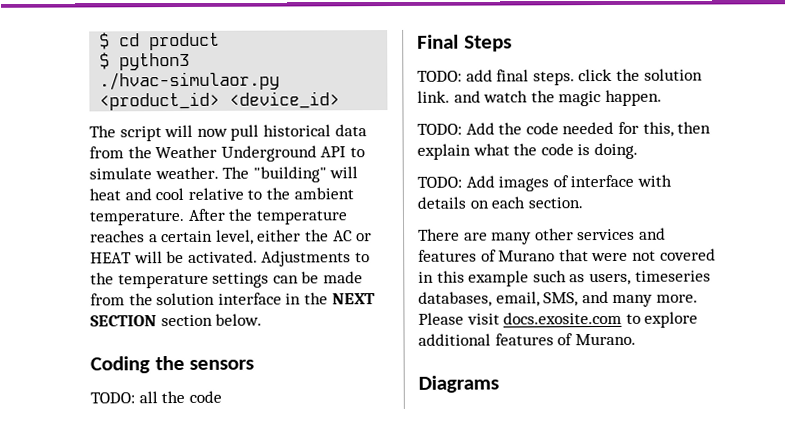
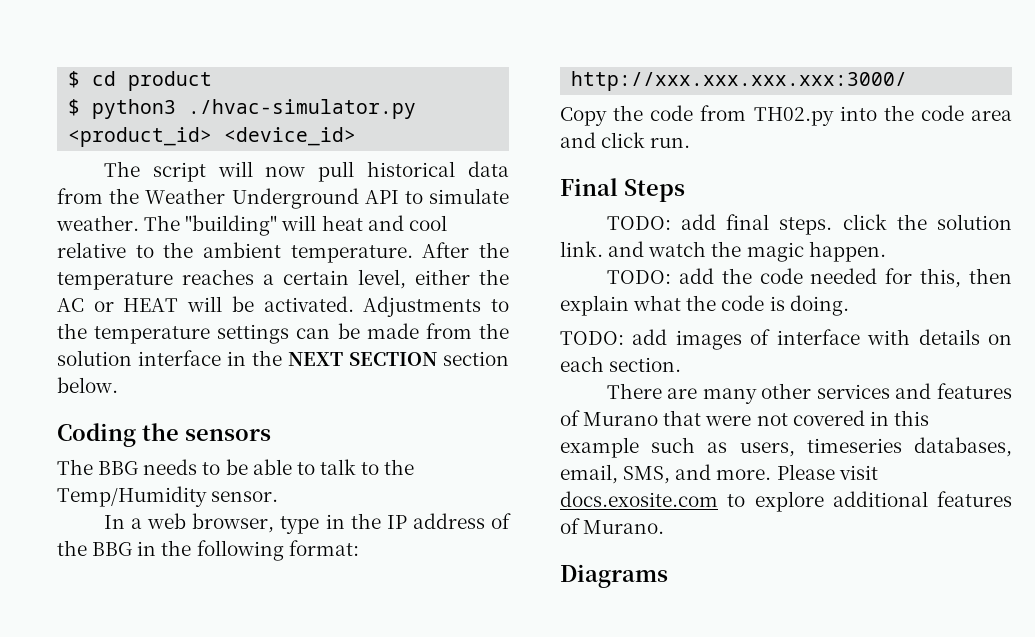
[99,71,281,91] ./hvac-simulaor.py -> [188,99,417,119] ./hvac-simulator.py
[90,390,222,404] TODO: all the code -> [57,459,415,475] [57,486,279,507] [103,513,511,534] [57,540,359,561] [571,71,908,91] [560,105,1012,126] [560,132,691,148] The BBG needs to be able to talk to the Temp/Humidity sensor. // In a web browser, type in the IP address of the BBG in the following format: // http://xxx.xxx.xxx.xxx:3000/ // Copy the code from TH02.py into the code area and click run.
[465,122,495,135] Add -> [678,268,714,284] add
[465,175,495,188] Add -> [632,329,668,345] add
[612,294,654,307] many -> (712, 472) none

